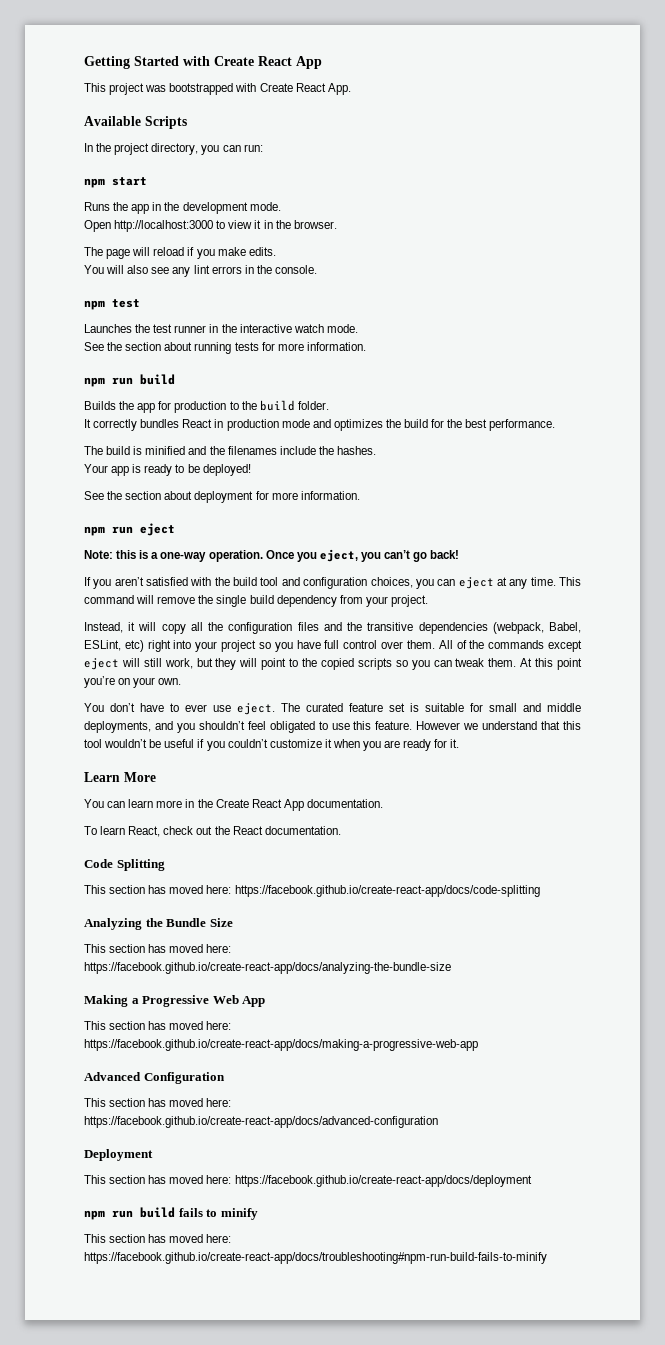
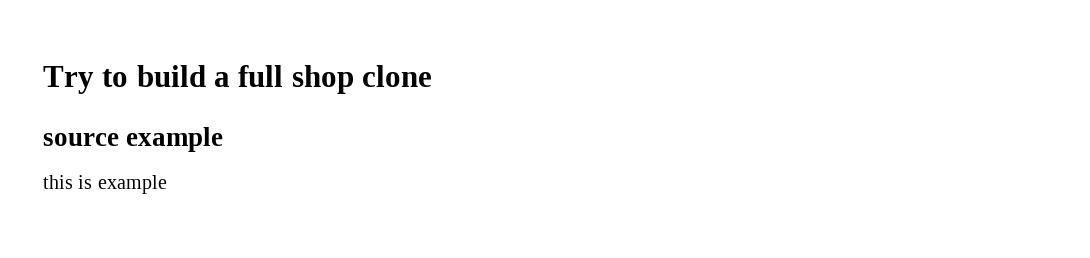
[84,56,322,69] [84,83,351,95] [84,116,187,129] [84,143,263,155] [84,177,147,188] [84,202,281,214] [84,220,337,232] [84,247,276,259] [84,265,317,277] [84,299,140,310] [84,324,358,333] [84,342,366,354] [84,374,175,387] [84,400,329,413] [84,419,556,431] [84,446,376,455] [84,464,251,476] [84,491,360,503] [84,523,175,536] [84,549,460,562] [84,577,582,589] [84,595,428,607] [84,622,581,634] [84,640,582,652] [84,658,582,670] [84,676,182,688] [84,703,581,715] [84,721,581,733] [84,739,460,751] [84,772,156,782] [84,799,383,811] [84,826,341,837] [84,859,165,871] [84,885,540,897] [84,918,233,930] [84,944,232,953] [84,962,451,974] [84,995,266,1007] [84,1021,232,1030] [84,1039,478,1051] [84,1072,225,1084] [84,1098,232,1107] [84,1116,438,1128] [84,1149,153,1161] [84,1175,532,1187] [84,1207,258,1220] [84,1234,232,1243] [84,1252,547,1264] Getting Started with Create React App // This project was bootstrapped with Create React App. // Available Scripts // In the project directory, you can run: // npm start // Runs the app in the development mode. // Open http://localhost:3000 to view it in the browser. // The page will reload if you make edits. // You will also see any lint errors in the console. // npm test // Launches the test runner in the interactive watch mode. // See the section about running tests for more information. // npm run build // Builds the app for production to the build folder. // It correctly bundles React in production mode and optimizes the build for the best performance. // The build is minified and the filenames include the hashes. // Your app is ready to be deployed! // See the section about deployment for more information. // npm run eject // Note: this is a one-way operation. Once you eject, you can’t go back! // If you aren’t satisfied with the build tool and configuration choices, you can eject at any time. This command will remove the single build dependency from your project. // Instead, it will copy all the configuration files and the transitive dependencies (webpack, Babel, ESLint, etc) right into your project so you have full control over them. All of the commands except eject will still work, but they will point to the copied scripts so you can tweak them. At this point you’re on your own. // You don’t have to ever use eject. The curated feature set is suitable for small and middle deployments, and you shouldn’t feel obligated to use this feature. However we understand that this tool wouldn’t be useful if you couldn’t customize it when you are ready for it. // Learn More // You can learn more in the Create React App documentation. // To learn React, check out the React documentation. // Code Splitting // This section has moved here: https://facebook.github.io/create-react-app/docs/code-splitting // Analyzing the Bundle Size // This section has moved here: https://facebook.github.io/create-react-app/docs/analyzing-the-bundle-size // Making a Progressive Web App // This section has moved here: https://facebook.github.io/create-react-app/docs/making-a-progressive-web-app // Advanced Configuration // This section has moved here: https://facebook.github.io/create-react-app/docs/advanced-configuration // Deployment // This section has moved here: https://facebook.github.io/create-react-app/docs/deployment // npm run build fails to minify // This section has moved here: https://facebook.github.io/create-react-app/docs/troubleshooting#npm-run-build-fails-to-minify -> [43,65,433,94] [43,127,224,152] [43,175,167,194] Try to build a full shop clone // source example // this is example

